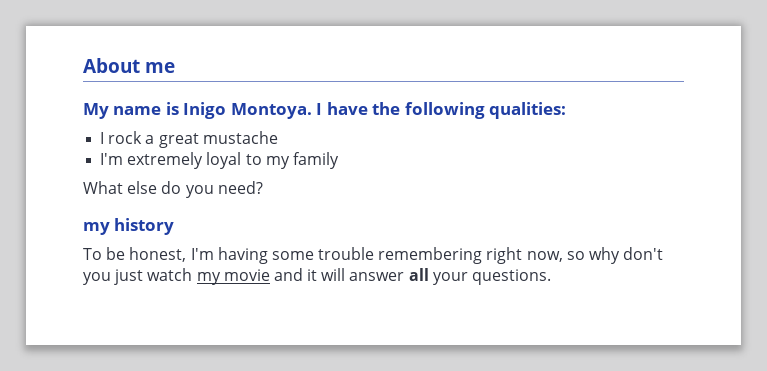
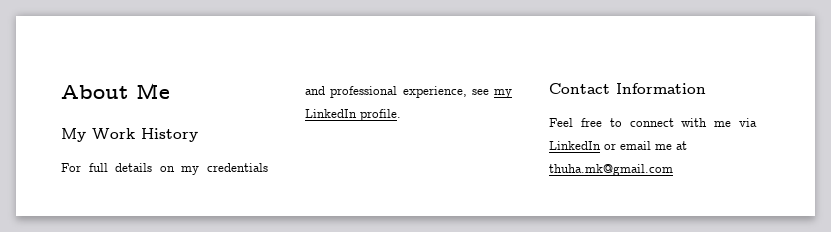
[145,62,176,73] me -> [136,83,170,99] Me
[113,102,567,119] [100,131,278,148] [100,152,339,169] [83,181,263,198] [83,218,175,235] [83,247,664,264] [83,268,552,285] name is Inigo Montoya. I have the following qualities: // I rock a great mustache // I'm extremely loyal to my family // What else do you need? // my history // To be honest, I'm having some trouble remembering right now, so why don't you just watch my movie and it will answer all your questions. -> [92,128,198,142] [61,163,268,175] [305,86,512,98] [305,109,401,121] [549,83,706,94] [549,118,757,127] [549,141,687,150] [549,164,673,176] Work History // For full details on my credentials and professional experience, see my LinkedIn profile. // Contact Information // Feel free to connect with me via LinkedIn or email me at thuha.mk@gmail.com

